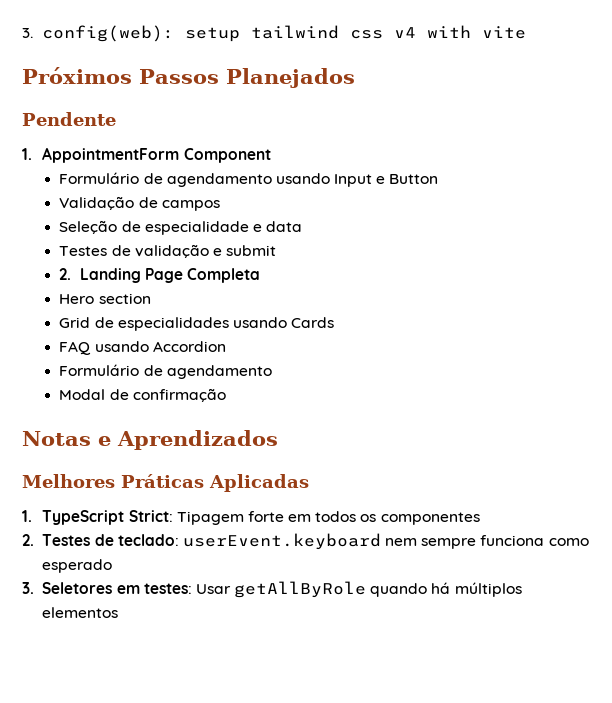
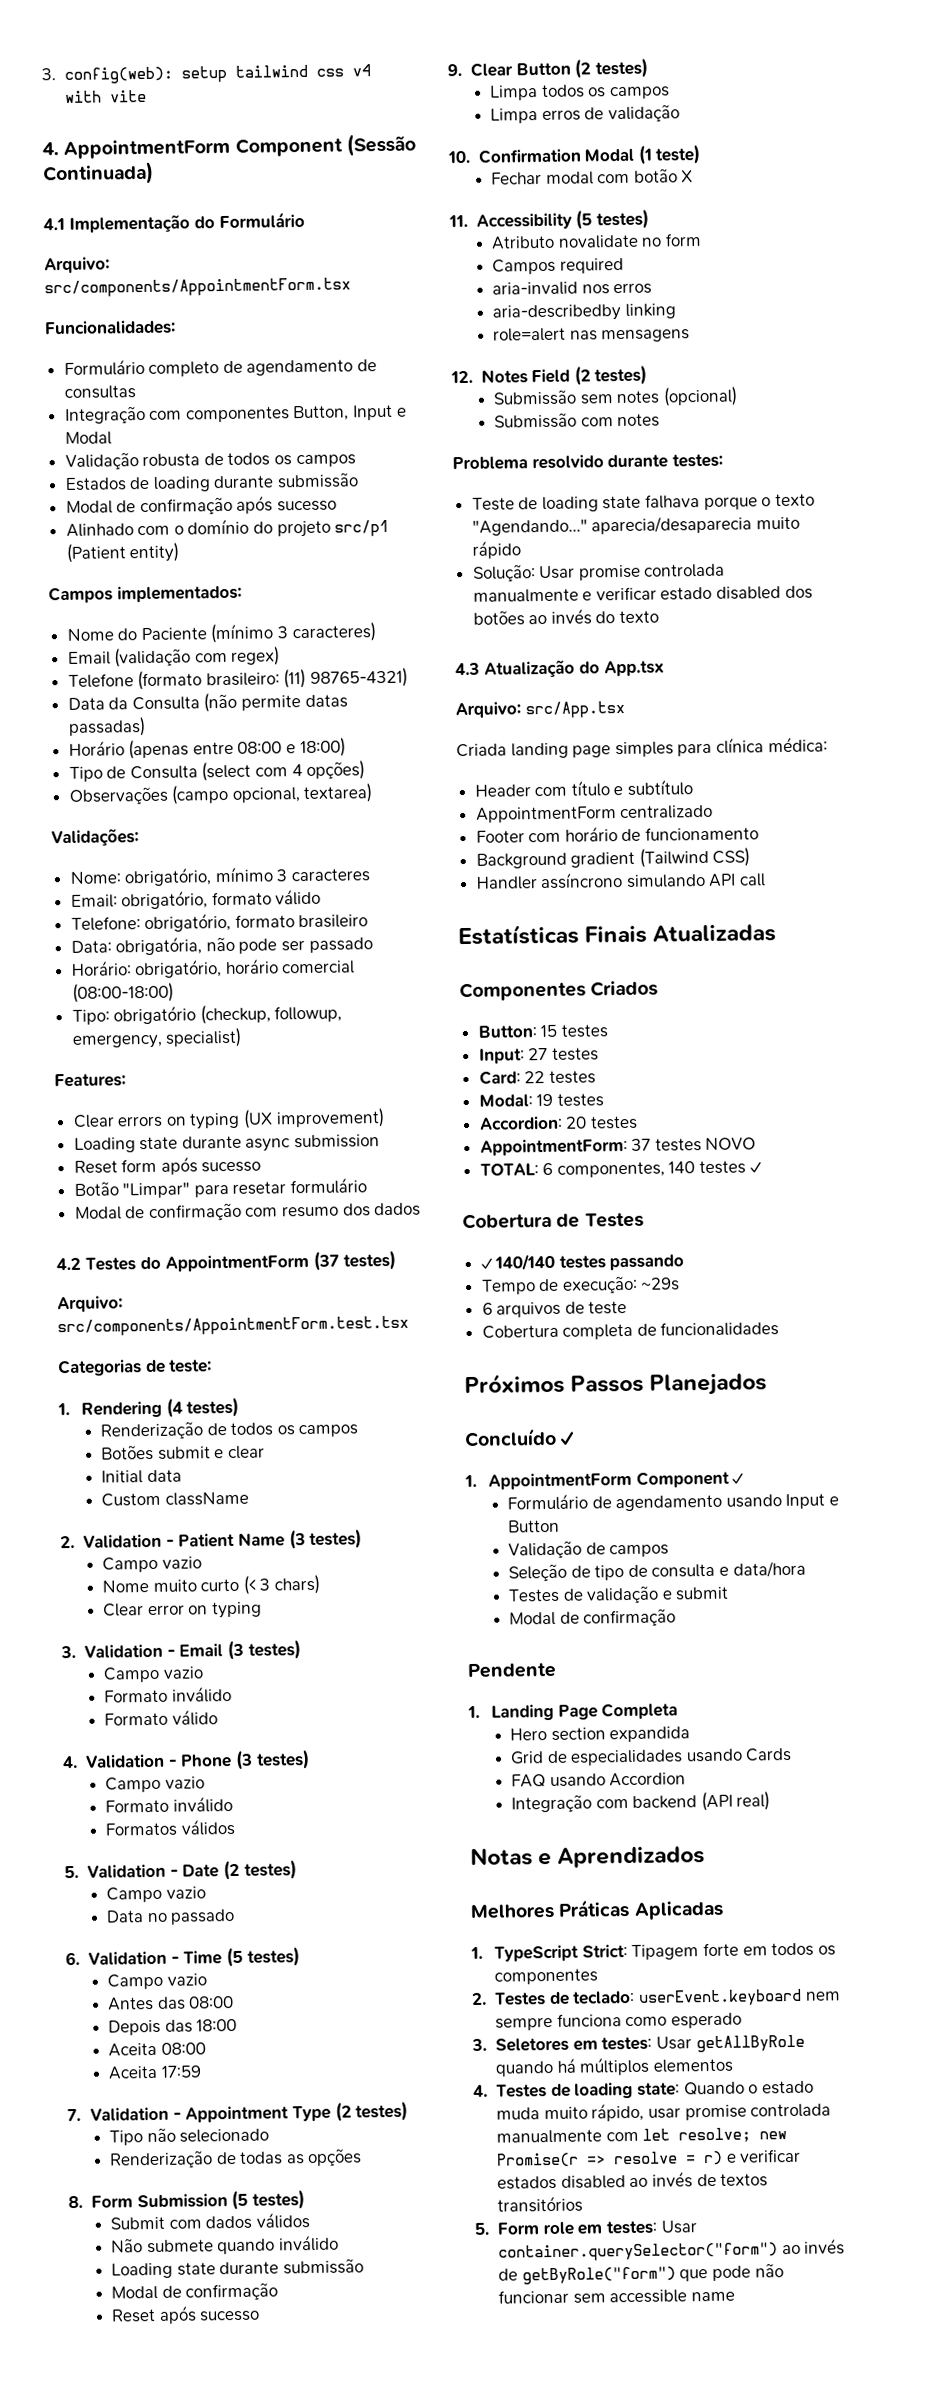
(527, 32) none -> [42,133,416,159] [42,161,154,186] [43,211,305,233] [44,256,110,274] [44,277,351,298] [44,319,176,336] [63,358,378,377] [63,385,136,400] [64,404,407,425] [64,431,112,446] [64,452,356,471] [64,472,360,492] [65,495,338,516] [65,518,390,538] [65,542,180,563] [48,584,242,604] [66,622,376,644] [67,646,281,668] [67,667,409,691] [67,692,348,713] [67,717,146,737] [68,737,346,760] [68,760,366,782] [68,783,373,805] [51,828,139,847] [69,866,371,887] [70,888,322,910] [70,912,369,933] [70,936,373,956] [70,958,356,979] [71,982,174,1003] [71,1004,343,1025] [71,1027,243,1049] [54,1073,126,1088] [72,1108,385,1130] [73,1134,381,1153] [73,1156,262,1175] [73,1177,368,1199] [74,1202,422,1222] [56,1249,396,1272] [57,1295,123,1313] [57,1315,409,1337] [57,1359,213,1377] [57,1396,240,1418] [100,1421,359,1440] [101,1444,265,1461] [101,1469,182,1484] [101,1491,249,1507] [60,1528,363,1550] [102,1556,202,1573] [102,1574,320,1595] [103,1601,262,1619] [60,1639,301,1661] [103,1666,203,1683] [104,1686,232,1703] [104,1709,218,1726] [62,1749,310,1770] [105,1776,205,1793] [105,1796,233,1813] [105,1818,235,1837] [64,1859,297,1881] [106,1886,206,1903] [106,1908,236,1925] [65,1946,300,1968] [107,1973,207,1990] [107,1995,235,2011] [108,2018,238,2036] [108,2042,206,2057] [108,2065,202,2080] [67,2100,409,2123] [109,2127,270,2146] [109,2148,363,2169] [68,2189,306,2211] [110,2212,310,2230] [111,2234,339,2255] [111,2258,364,2279] [111,2282,279,2301] [111,2305,261,2324] [447,57,649,79] [489,84,670,101] [490,104,680,124] [447,143,701,165] [491,168,694,185] [448,208,649,230] [491,232,702,250] [492,257,624,275] [492,281,653,296] [492,303,676,322] [493,327,691,343] [450,364,648,386] [493,386,738,407] [494,412,661,429] [452,453,723,471] [471,493,815,513] [471,515,800,536] [471,540,521,559] [472,563,726,582] [472,585,813,603] [472,608,660,626] [455,659,664,678] [455,700,625,719] [456,736,828,759] [474,779,694,797] [475,804,714,823] [475,826,760,843] [475,847,751,869] [475,872,767,890] [458,923,777,946] [459,980,659,1002] [477,1024,608,1038] [478,1047,599,1064] [478,1070,596,1085] [478,1093,604,1107] [478,1115,638,1130] [479,1137,757,1156] [479,1160,762,1178] [462,1212,644,1230] [480,1253,685,1271] [481,1275,681,1295] [481,1301,628,1318] [481,1321,780,1340] // 4. AppointmentForm Component (Sessão Continuada) // 4.1 Implementação do Formulário // Arquivo: src/components/AppointmentForm.tsx // Funcionalidades: // Formulário completo de agendamento de consultas // Integração com componentes Button, Input e Modal // Validação robusta de todos os campos // Estados de loading durante submissão // Modal de confirmação após sucesso // Alinhado com o domínio do projeto src/p1 (Patient entity) // Campos implementados: // Nome do Paciente (mínimo 3 caracteres) // Email (validação com regex) // Telefone (formato brasileiro: (11) 98765-4321) // Data da Consulta (não permite datas passadas) // Horário (apenas entre 08:00 e 18:00) // Tipo de Consulta (select com 4 opções) // Observações (campo opcional, textarea) // Validações: // Nome: obrigatório, mínimo 3 caracteres // Email: obrigatório, formato válido // Telefone: obrigatório, formato brasileiro // Data: obrigatória, não pode ser passado // Horário: obrigatório, horário comercial (08:00-18:00) // Tipo: obrigatório (checkup, followup, emergency, specialist) // Features: // Clear errors on typing (UX improvement) // Loading state durante async submission // Reset form após sucesso // Botão "Limpar" para resetar formulário // Modal de confirmação com resumo dos dados // 4.2 Testes do AppointmentForm (37 testes) // Arquivo: src/components/AppointmentForm.test.tsx // Categorias de teste: // 1. Rendering (4 testes) // Renderização de todos os campos // Botões submit e clear // Initial data // Custom className // 2. Validation - Patient Name (3 testes) // Campo vazio // Nome muito curto (< 3 chars) // Clear error on typing // 3. Validation - Email (3 testes) // Campo vazio // Formato inválido // Formato válido // 4. Validation - Phone (3 testes) // Campo vazio // Formato inválido // Formatos válidos // 5. Validation - Date (2 testes) // Campo vazio // Data no passado // 6. Validation - Time (5 testes) // Campo vazio // Antes das 08:00 // Depois das 18:00 // Aceita 08:00 // Aceita 17:59 // 7. Validation - Appointment Type (2 testes) // Tipo não selecionado // Renderização de todas as opções // 8. Form Submission (5 testes) // Submit com dados válidos // Não submete quando inválido // Loading state durante submissão // Modal de confirmação // Reset após sucesso // 9. Clear Button (2 testes) // Limpa todos os campos // Limpa erros de validação // 10. Confirmation Modal (1 teste) // Fechar modal com botão X // 11. Accessibility (5 testes) // Atributo novalidate no form // Campos required // aria-invalid nos erros // aria-describedby linking // role=alert nas mensagens // 12. Notes Field (2 testes) // Submissão sem notes (opcional) // Submissão com notes // Problema resolvido durante testes: // Teste de loading state falhava porque o texto "Agendando..." aparecia/desaparecia muito rápido // Solução: Usar promise controlada manualmente e verificar estado disabled dos botões ao invés do texto // 4.3 Atualização do App.tsx // Arquivo: src/App.tsx // Criada landing page simples para clínica médica: // Header com título e subtítulo // AppointmentForm centralizado // Footer com horário de funcionamento // Background gradient (Tailwind CSS) // Handler assíncrono simulando API call // Estatísticas Finais Atualizadas // Componentes Criados // Button: 15 testes // Input: 27 testes // Card: 22 testes // Modal: 19 testes // Accordion: 20 testes // AppointmentForm: 37 testes NOVO // TOTAL: 6 componentes, 140 testes ✓ // Cobertura de Testes // ✓ 140/140 testes passando // Tempo de execução: ~29s // 6 arquivos de teste // Cobertura completa de funcionalidades
[22,112,116,126] Pendente -> [464,1427,576,1448] Concluído ✓
(271, 155) none -> [732,1472,745,1485] ✓
[144,221,303,235] especialidade e data -> [594,1560,806,1581] tipo de consulta e data/hora
[59,268,72,280] 2. -> [509,1608,677,1627] [467,1662,557,1679] [467,1705,480,1719] Modal de confirmação // Pendente // 1.
(151, 298) none -> [609,1726,691,1743] expandida
[59,364,272,379] [59,388,226,402] Formulário de agendamento // Modal de confirmação -> [511,1791,771,1813] Integração com backend (API real)
(119, 612) none -> [473,2080,814,2099] [496,2102,832,2122] [496,2127,788,2144] [496,2148,802,2168] [497,2171,769,2190] [497,2195,584,2213] [474,2220,698,2236] [498,2238,846,2262] [498,2263,784,2285] [498,2289,736,2304] // 4. Testes de loading state: Quando o estado muda muito rápido, usar promise controlada manualmente com let resolve; new Promise(r => resolve = r) e verificar estados disabled ao invés de textos transitórios // 5. Form role em testes: Usar container.querySelector("form") ao invés de getByRole("form") que pode não funcionar sem accessible name

